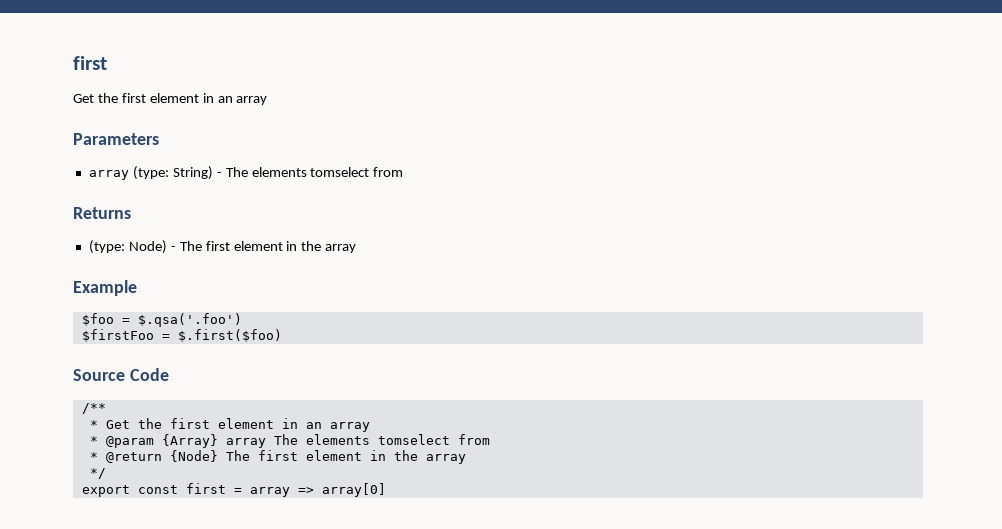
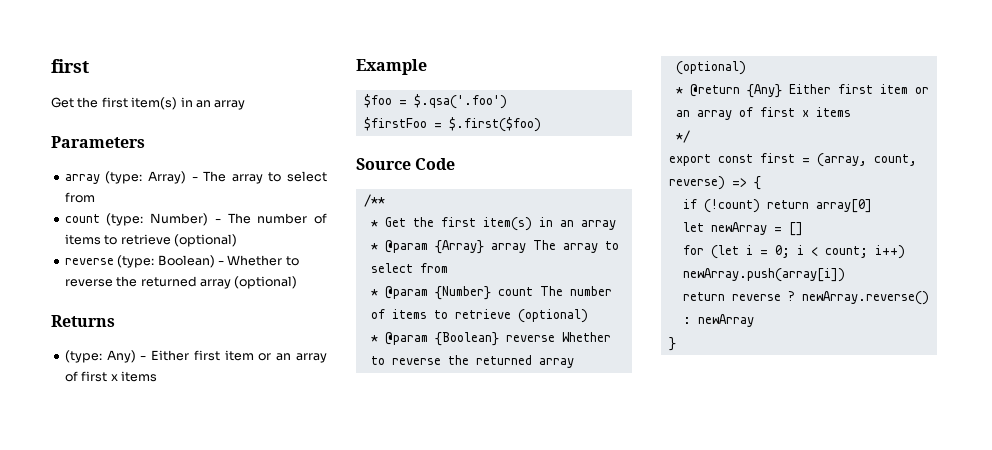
[149,93,199,103] element -> [131,97,178,110] item(s)
[172,166,404,180] [73,207,131,219] [88,240,357,254] String) - The elements tomselect from // Returns // (type: Node) - The first element in the array -> [147,171,327,184] [64,192,95,203] [64,213,328,226] [64,234,237,247] [64,255,299,268] [64,276,298,289] [51,315,115,327] [64,350,327,363] [64,371,157,382] Array) - The array to select from // count (type: Number) - The number of items to retrieve (optional) // reverse (type: Boolean) - Whether to reverse the returned array (optional) // Returns // (type: Any) - Either first item or an array of first x items
[217,418,274,429] element -> [482,217,532,231] item(s)
[305,434,490,445] [89,450,466,464] elements tomselect from // * @return {Node} The first element in the array -> [562,241,619,253] [370,263,448,273] [370,286,612,300] [370,309,588,323] [370,332,611,346] [370,355,574,368] [675,61,746,75] [675,84,929,98] [675,107,851,120] array to select from // * @param {Number} count The number of items to retrieve (optional) // * @param {Boolean} reverse Whether to reverse the returned array (optional) // * @return {Any} Either first item or an array of first x items
[249,483,386,497] array => array[0] -> [816,153,917,167] [668,176,761,190] [682,199,872,213] [682,222,803,236] [682,245,905,259] [682,268,845,282] [682,291,929,305] [682,314,754,327] [668,337,676,351] (array, count, reverse) => { // if (!count) return array[0] // let newArray = [] // for (let i = 0; i < count; i++) newArray.push(array[i]) // return reverse ? newArray.reverse() : newArray // }

